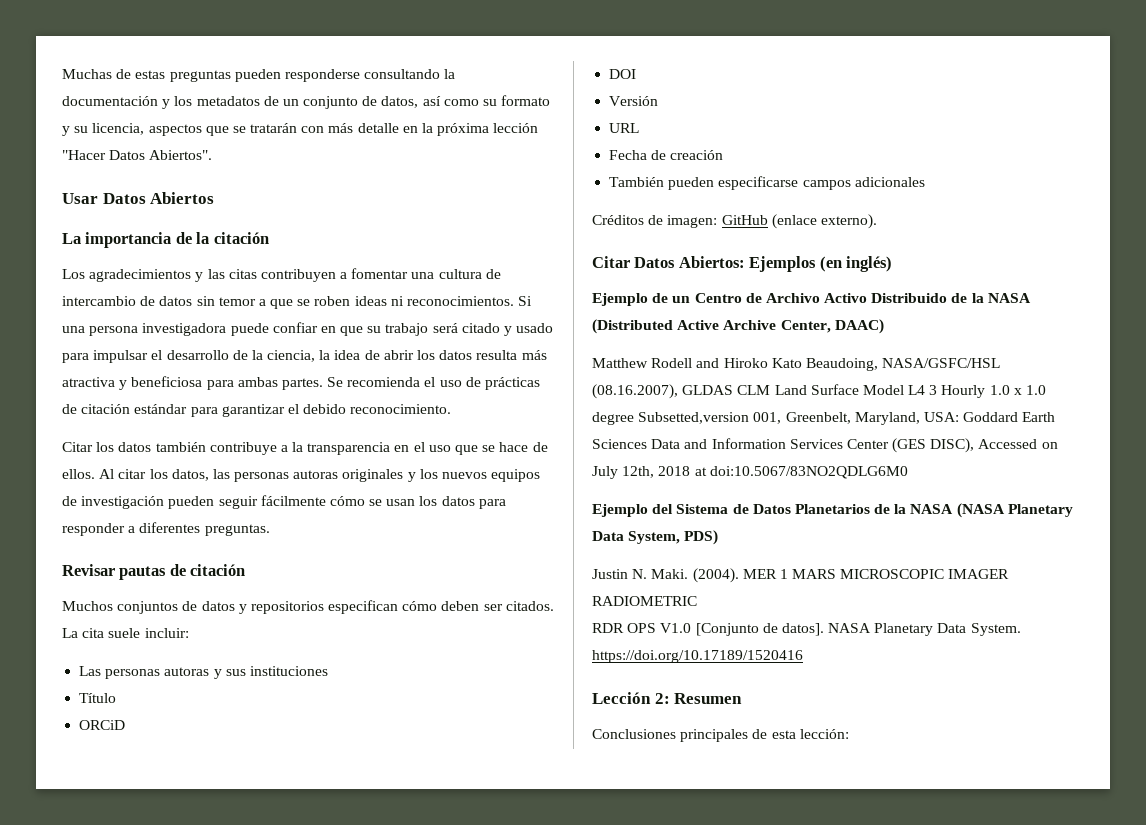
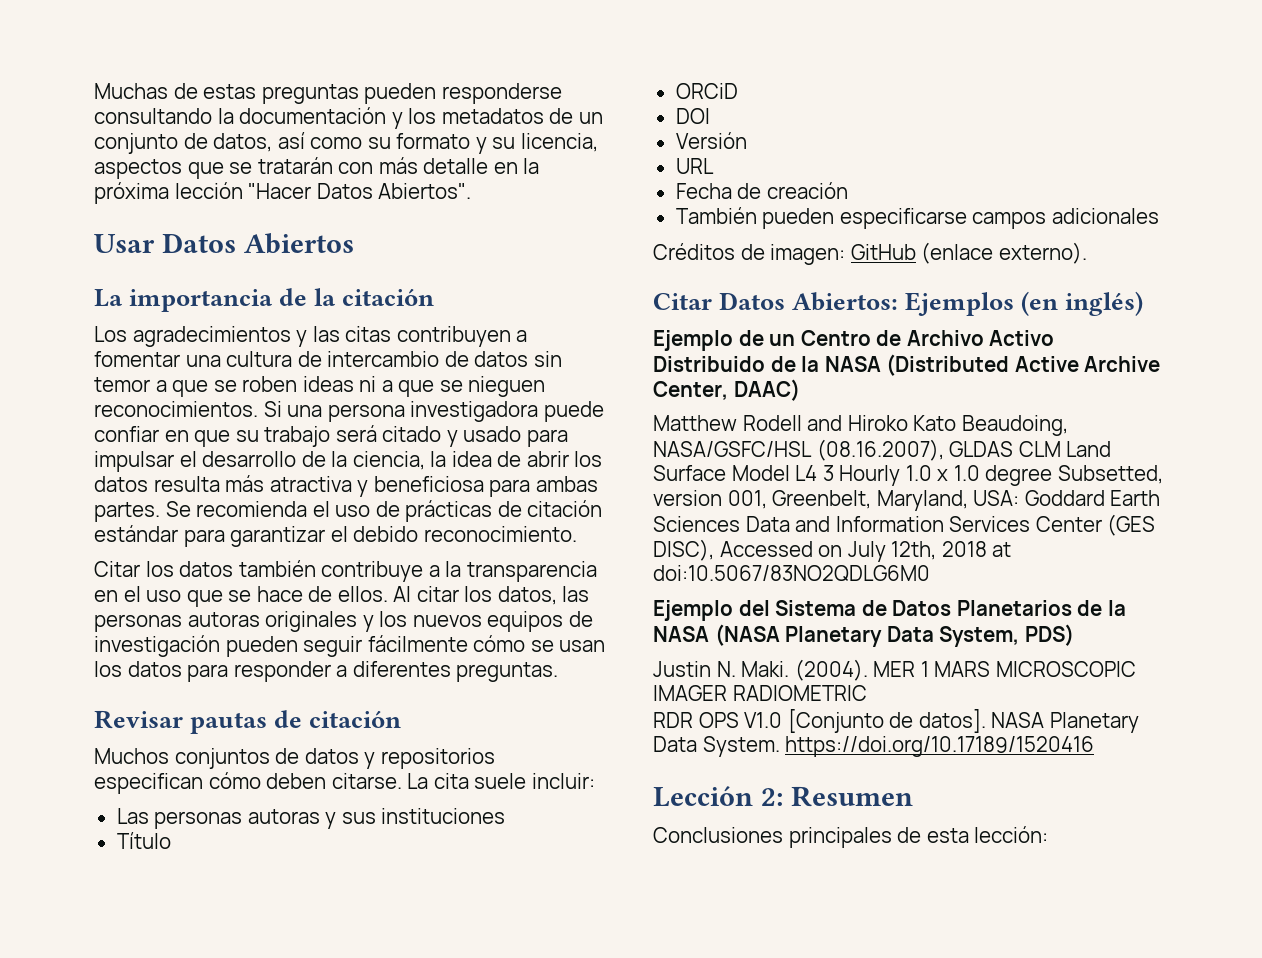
(404, 301) none -> [381,376,546,397] a que se nieguen
[483,601,554,611] ser citados. -> [331,773,402,789] citarse.
[638,412,750,424] Subsetted,version -> [1057,465,1163,484] [653,490,722,506] Subsetted, version

